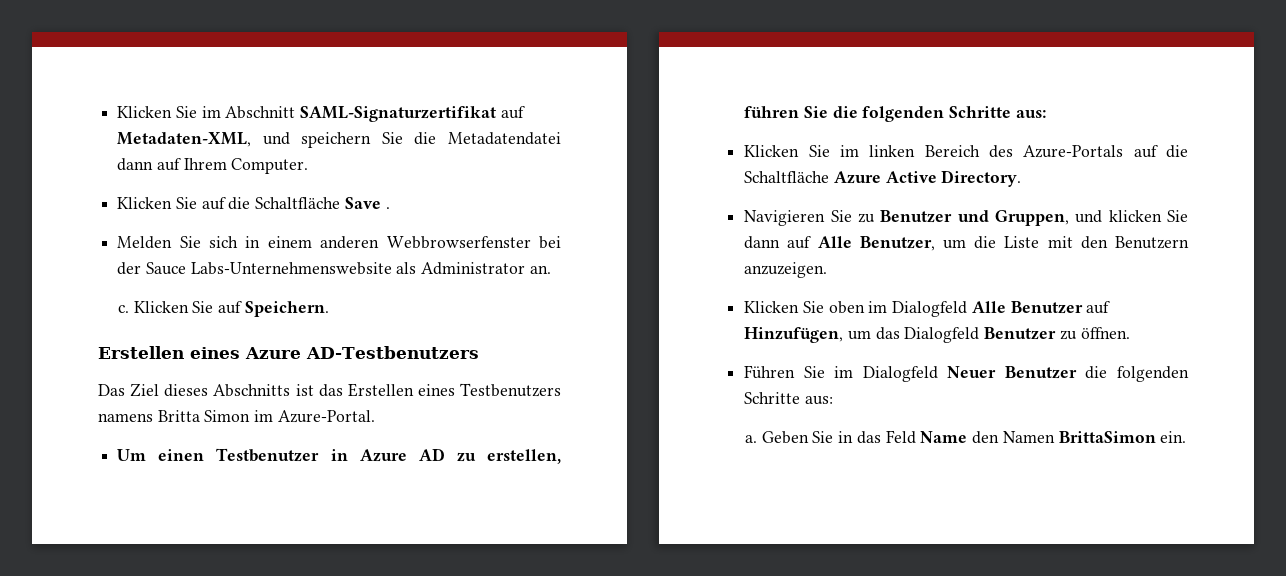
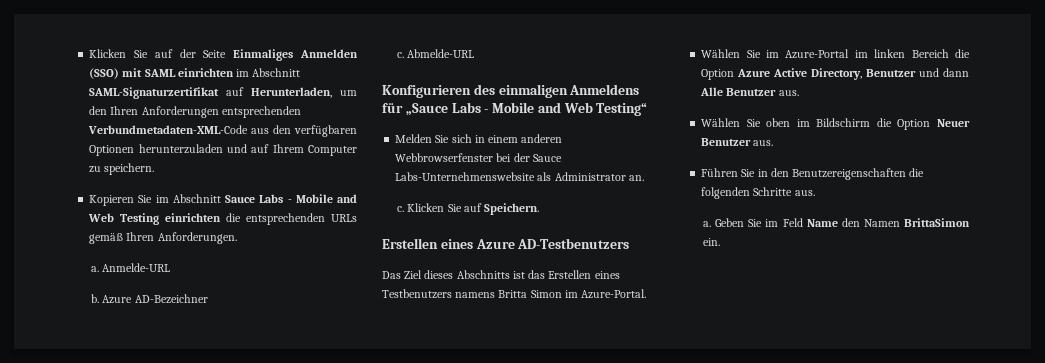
[117,106,525,122] [117,132,561,148] [117,158,309,174] [117,197,390,210] Klicken Sie im Abschnitt SAML-Signaturzertifikat auf Metadaten-XML, und speichern Sie die Metadatendatei dann auf Ihrem Computer. // Klicken Sie auf die Schaltfläche Save . -> [89,49,358,61] [89,68,301,79] [89,87,357,99] [89,106,301,118] [88,125,357,137] [89,144,358,156] [89,163,155,175] [89,194,357,206] [88,213,357,225] [89,232,237,244] [91,263,171,272] [91,294,208,304] [397,49,475,58] [382,84,640,98] [382,102,648,116] Klicken Sie auf der Seite Einmaliges Anmelden (SSO) mit SAML einrichten im Abschnitt SAML-Signaturzertifikat auf Herunterladen, um den Ihren Anforderungen entsprechenden Verbundmetadaten-XML-Code aus den verfügbaren Optionen herunterzuladen und auf Ihrem Computer zu speichern. // Kopieren Sie im Abschnitt Sauce Labs - Mobile and Web Testing einrichten die entsprechenden URLs gemäß Ihren Anforderungen. // a. Anmelde-URL // b. Azure AD-Bezeichner // c. Abmelde-URL // Konfigurieren des einmaligen Anmeldens für „Sauce Labs - Mobile and Web Testing“
[117,448,561,464] [744,106,1046,122] [744,145,1188,158] [744,170,1022,187] [744,210,1188,226] [744,236,1189,251] [744,262,828,278] [744,301,1111,317] [744,327,1130,343] [744,365,1189,382] [744,392,833,405] Um einen Testbenutzer in Azure AD zu erstellen, führen Sie die folgenden Schritte aus: // Klicken Sie im linken Bereich des Azure-Portals auf die Schaltfläche Azure Active Directory. // Navigieren Sie zu Benutzer und Gruppen, und klicken Sie dann auf Alle Benutzer, um die Liste mit den Benutzern anzuzeigen. // Klicken Sie oben im Dialogfeld Alle Benutzer auf Hinzufügen, um das Dialogfeld Benutzer zu öffnen. // Führen Sie im Dialogfeld Neuer Benutzer die folgenden Schritte aus: -> [701,49,970,59] [701,68,969,80] [700,87,799,96] [701,118,970,130] [701,138,774,146] [701,168,925,180] [701,187,815,199] Wählen Sie im Azure-Portal im linken Bereich die Option Azure Active Directory, Benutzer und dann Alle Benutzer aus. // Wählen Sie oben im Bildschirm die Option Neuer Benutzer aus. // Führen Sie in den Benutzereigenschaften die folgenden Schritte aus.
[838,431,881,444] in das -> [765,219,779,227] im

